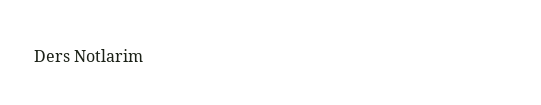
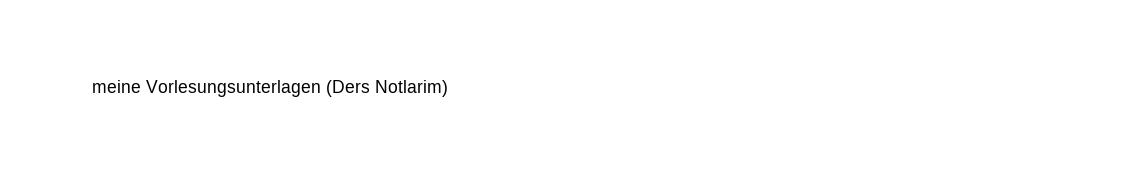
[34,49,144,62] Ders Notlarim -> [92,80,448,97] meine Vorlesungsunterlagen (Ders Notlarim)

